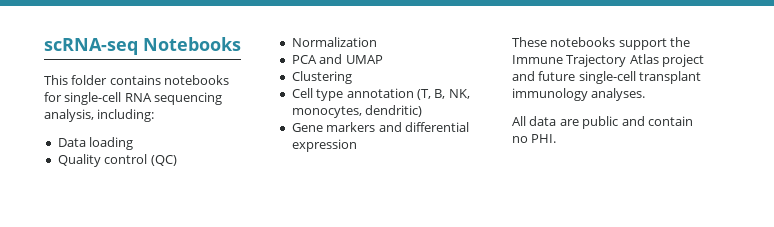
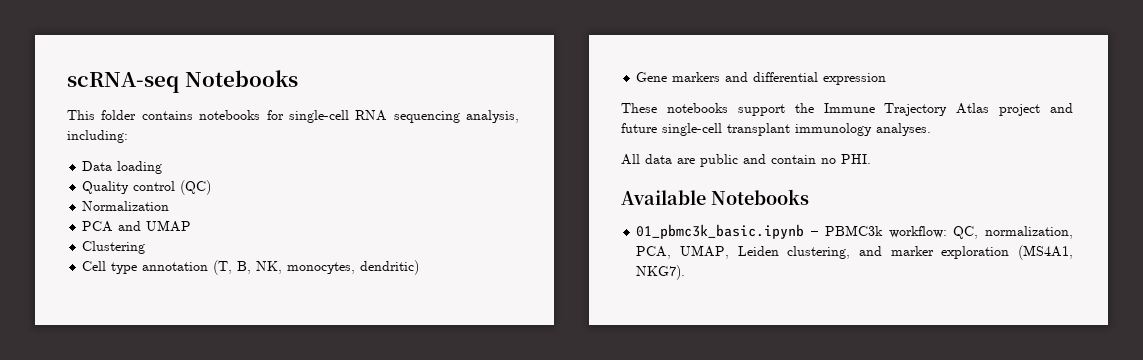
(557, 138) none -> [621,189,809,205] [636,224,1073,239] [636,245,1073,260] [636,265,686,280] // Available Notebooks // 01_pbmc3k_basic.ipynb – PBMC3k workflow: QC, normalization, PCA, UMAP, Leiden clustering, and marker exploration (MS4A1, NKG7).

